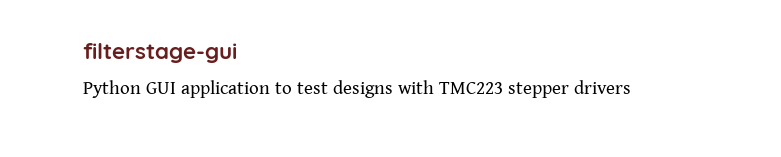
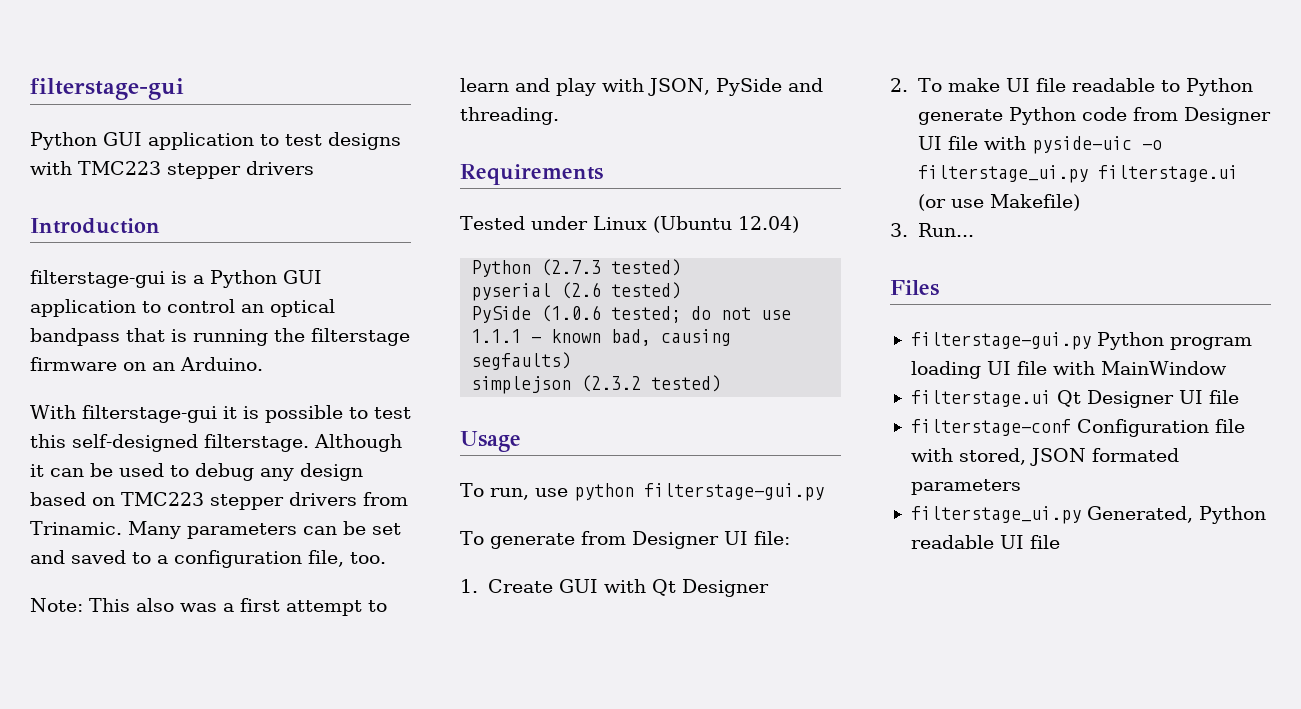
(631, 87) none -> [30,218,160,234] [30,270,322,288] [30,299,335,317] [30,328,410,346] [30,357,263,371] [30,405,411,423] [30,434,402,452] [30,463,363,481] [30,492,408,510] [30,521,401,539] [30,550,386,568] [30,598,387,616] [460,78,823,96] [460,107,559,125] [460,164,603,185] [460,216,799,233] [471,259,682,277] [471,282,682,301] [471,305,792,323] [471,329,732,346] [471,352,572,370] [471,375,722,394] [460,431,521,452] [460,483,824,501] [460,531,790,549] [460,579,770,597] [890,78,1254,96] [918,107,1272,125] [918,136,1163,154] [918,165,1239,183] [918,194,1081,211] [890,223,975,237] [890,280,939,296] [910,332,1252,350] [910,361,1227,379] [910,390,1239,408] [910,419,1245,437] [910,448,1179,466] [910,479,1021,495] [910,506,1266,524] [910,535,1060,549] // Introduction // filterstage-gui is a Python GUI application to control an optical bandpass that is running the filterstage firmware on an Arduino. // With filterstage-gui it is possible to test this self-designed filterstage. Although it can be used to debug any design based on TMC223 stepper drivers from Trinamic. Many parameters can be set and saved to a configuration file, too. // Note: This also was a first attempt to learn and play with JSON, PySide and threading. // Requirements // Tested under Linux (Ubuntu 12.04) // Python (2.7.3 tested) // pyserial (2.6 tested) // PySide (1.0.6 tested; do not use 1.1.1 - known bad, causing segfaults) // simplejson (2.3.2 tested) // Usage // To run, use python filterstage-gui.py // To generate from Designer UI file: // 1. Create GUI with Qt Designer // 2. To make UI file readable to Python generate Python code from Designer UI file with pyside-uic -o filterstage_ui.py filterstage.ui (or use Makefile) // 3. Run... // Files // filterstage-gui.py Python program loading UI file with MainWindow // filterstage.ui Qt Designer UI file // filterstage-conf Configuration file with stored, JSON formated parameters // filterstage_ui.py Generated, Python readable UI file

